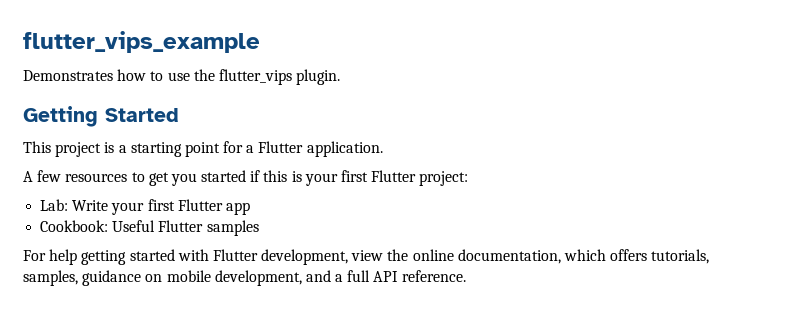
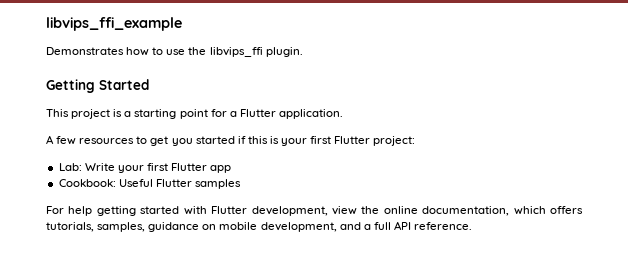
[23,31,260,53] flutter_vips_example -> [46,17,182,31] libvips_ffi_example
[218,69,292,85] flutter_vips -> [209,47,263,57] libvips_ffi

